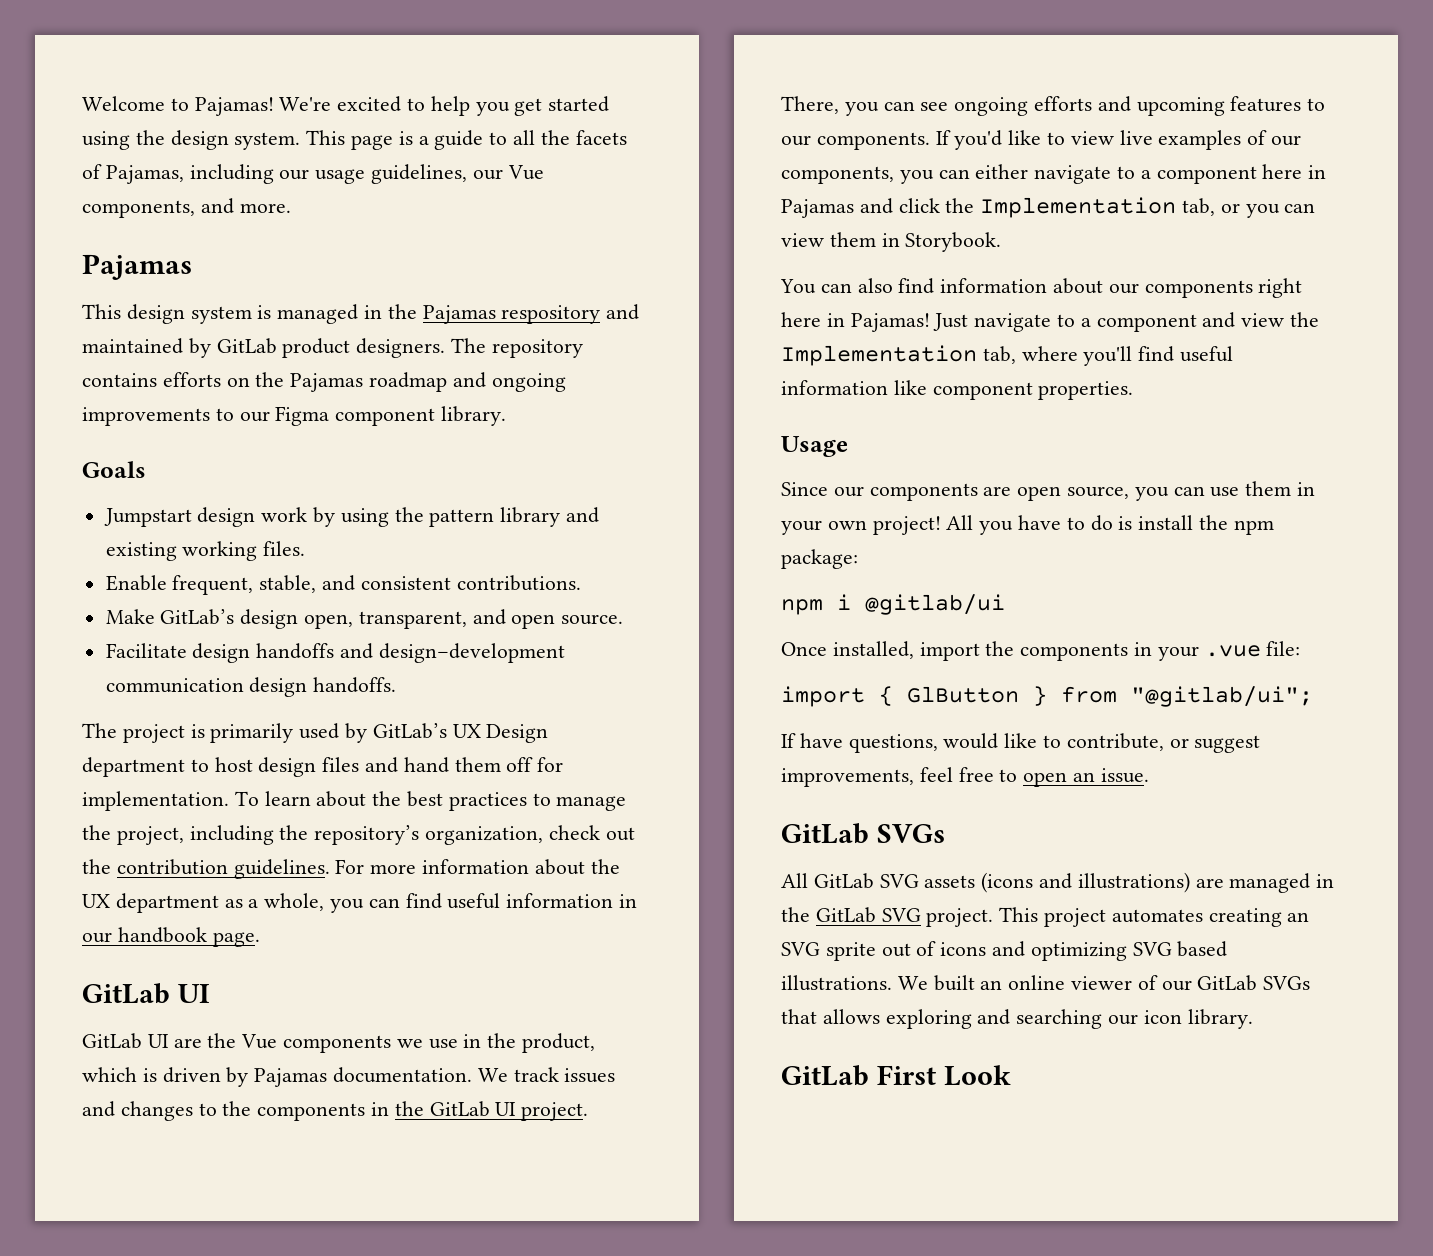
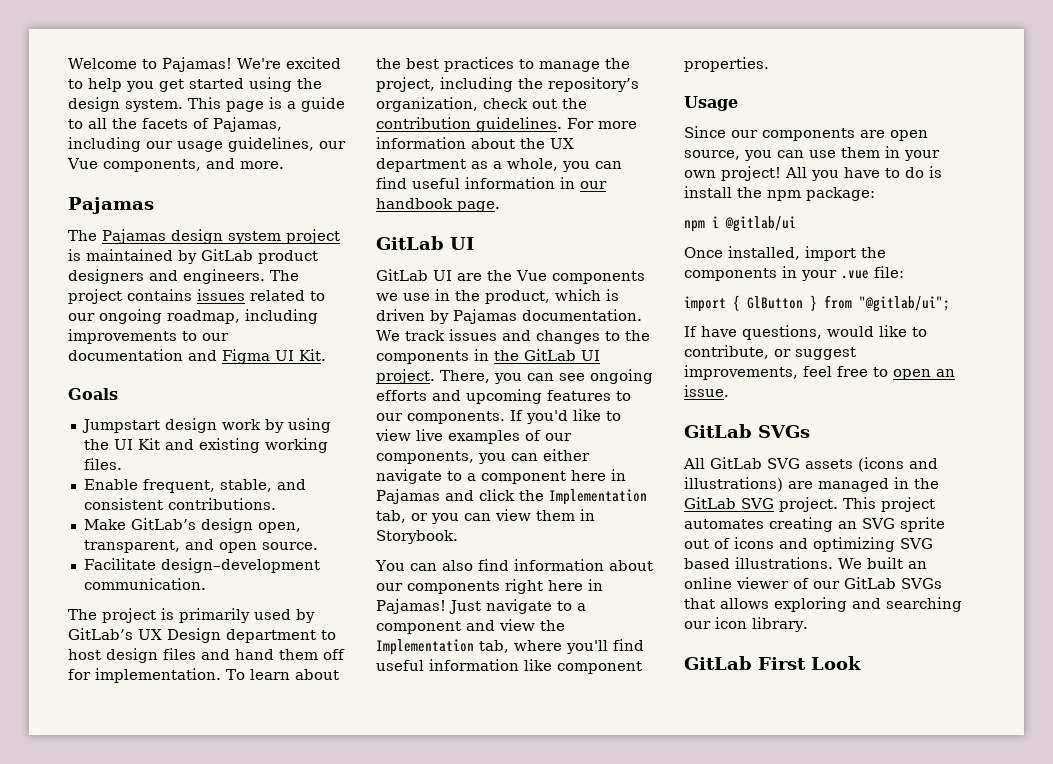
[82,304,640,324] [82,338,583,358] [82,372,566,392] [82,406,507,426] This design system is managed in the Pajamas respository and maintained by GitLab product designers. The repository contains efforts on the Pajamas roadmap and ongoing improvements to our Figma component library. -> [68,229,340,244] [68,249,318,264] [68,269,299,284] [68,289,325,304] [68,309,318,324] [68,329,229,344] [68,349,326,364] The Pajamas design system project is maintained by GitLab product designers and engineers. The project contains issues related to our ongoing roadmap, including improvements to our documentation and Figma UI Kit.
[429,507,561,527] pattern library -> [113,438,160,450] UI Kit
[192,643,565,663] [105,677,397,697] design handoffs and design–development communication design handoffs. -> [160,558,320,573] [83,578,206,590] design–development communication.

